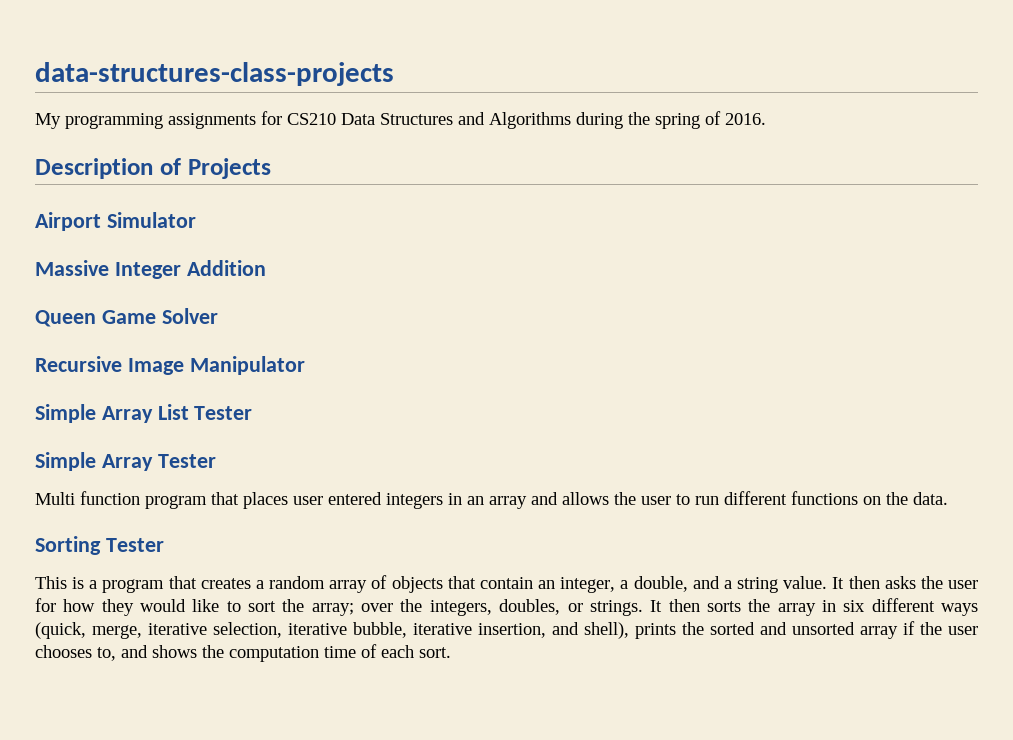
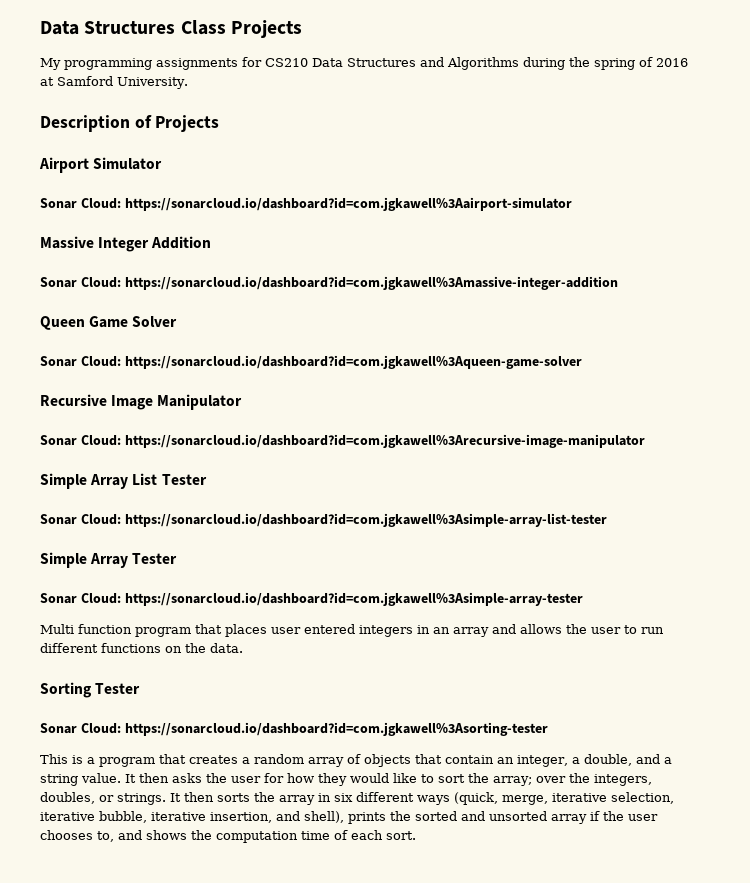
[35,62,394,86] data-structures-class-projects -> [40,20,302,38] Data Structures Class Projects
[725,113,766,125] 2016. -> [656,58,688,67] [40,76,188,89] 2016 at Samford University.
(196, 220) none -> [40,197,572,211] // Sonar Cloud: https://sonarcloud.io/dashboard?id=com.jgkawell%3Aairport-simulator
(266, 268) none -> [40,276,618,290] // Sonar Cloud: https://sonarcloud.io/dashboard?id=com.jgkawell%3Amassive-integer-addition
(218, 316) none -> [40,355,582,369] // Sonar Cloud: https://sonarcloud.io/dashboard?id=com.jgkawell%3Aqueen-game-solver
(305, 365) none -> [40,434,645,448] // Sonar Cloud: https://sonarcloud.io/dashboard?id=com.jgkawell%3Arecursive-image-manipulator
(253, 413) none -> [40,513,607,527] // Sonar Cloud: https://sonarcloud.io/dashboard?id=com.jgkawell%3Asimple-array-list-tester
(216, 461) none -> [40,592,583,606] // Sonar Cloud: https://sonarcloud.io/dashboard?id=com.jgkawell%3Asimple-array-tester
(164, 545) none -> [40,722,548,736] // Sonar Cloud: https://sonarcloud.io/dashboard?id=com.jgkawell%3Asorting-tester

